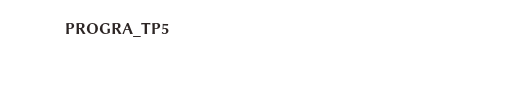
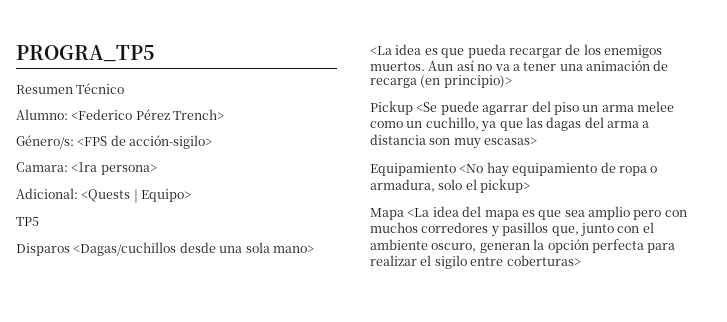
(169, 29) none -> [16,83,125,94] [16,109,225,120] [16,135,213,149] [16,162,157,175] [16,188,192,203] [16,217,39,226] [16,242,314,256] [370,44,662,58] [370,60,669,71] [370,75,512,88] [370,101,674,115] [370,117,650,132] [370,134,538,149] [370,162,658,177] [370,179,531,193] [370,206,687,220] [370,222,654,237] [370,239,676,253] [370,255,581,269] // Resumen Técnico // Alumno: <Federico Pérez Trench> // Género/s: <FPS de acción-sigilo> // Camara: <1ra persona> // Adicional: <Quests | Equipo> // TP5 // Disparos <Dagas/cuchillos desde una sola mano> <La idea es que pueda recargar de los enemigos muertos. Aun así no va a tener una animación de recarga (en principio)> // Pickup <Se puede agarrar del piso un arma melee como un cuchillo, ya que las dagas del arma a distancia son muy escasas> // Equipamiento <No hay equipamiento de ropa o armadura, solo el pickup> // Mapa <La idea del mapa es que sea amplio pero con muchos corredores y pasillos que, junto con el ambiente oscuro, generan la opción perfecta para realizar el sigilo entre coberturas>

